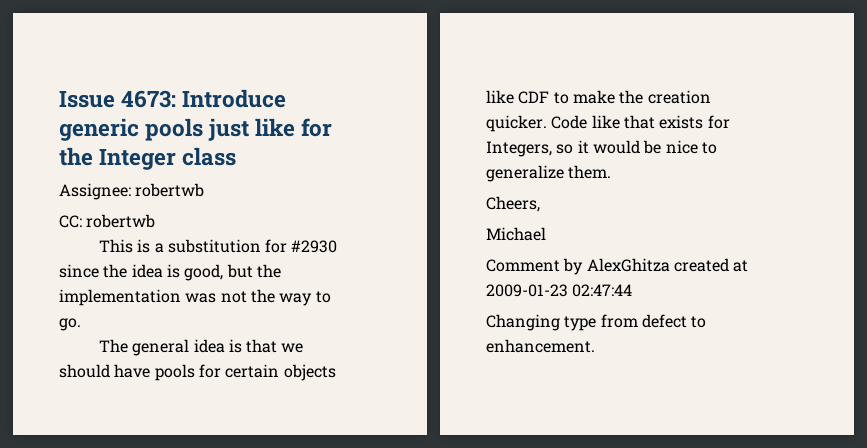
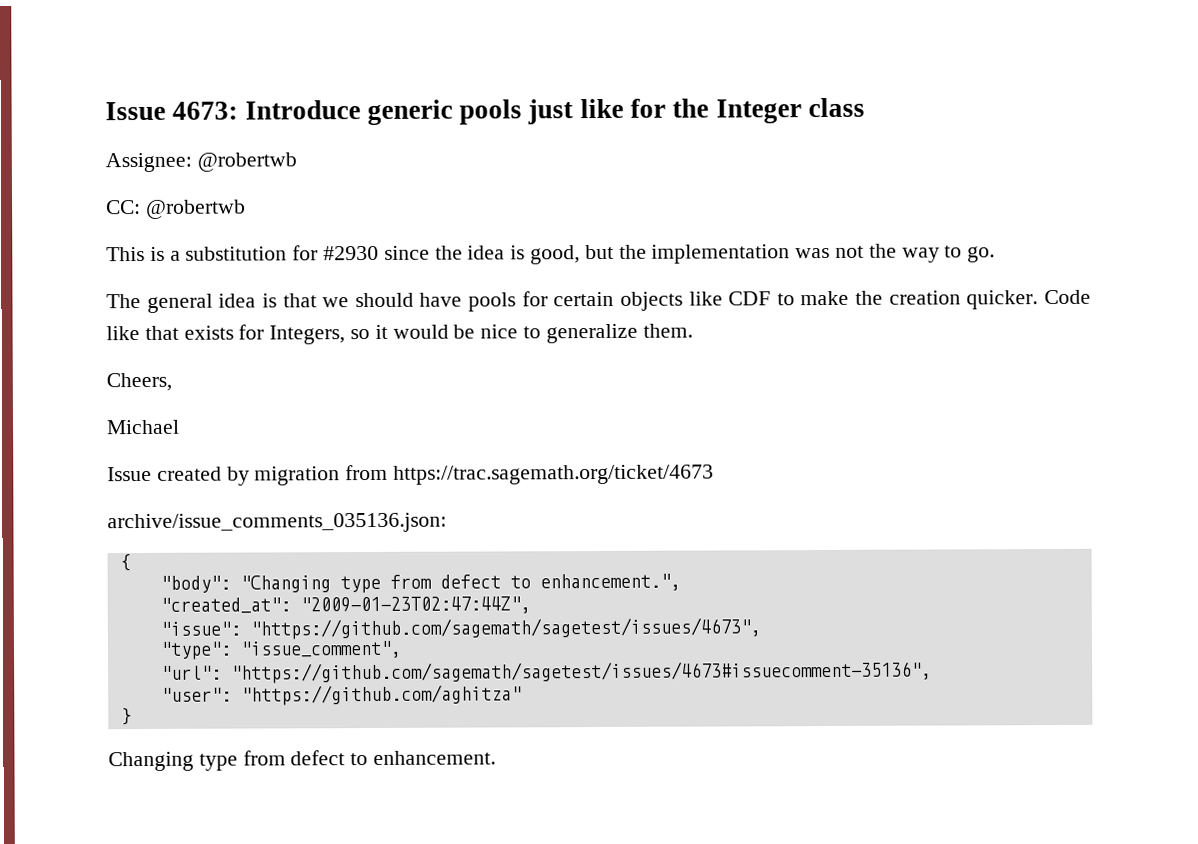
[135,183,205,197] robertwb -> [196,152,297,172] @robertwb
[86,214,156,228] robertwb -> [145,199,246,219] @robertwb
[486,258,749,275] [486,284,633,297] Comment by AlexGhitza created at 2009-01-23 02:47:44 -> [107,464,715,486] [107,512,447,534] [119,554,131,572] [159,573,681,594] [159,596,531,615] [159,617,761,640] [159,640,402,660] [160,660,932,684] [160,684,522,706] [120,708,132,726] Issue created by migration from https://trac.sagemath.org/ticket/4673 // archive/issue_comments_035136.json: // { // "body": "Changing type from defect to enhancement.", // "created_at": "2009-01-23T02:47:44Z", // "issue": "https://github.com/sagemath/sagetest/issues/4673", // "type": "issue_comment", // "url": "https://github.com/sagemath/sagetest/issues/4673#issuecomment-35136", // "user": "https://github.com/aghitza" // }

